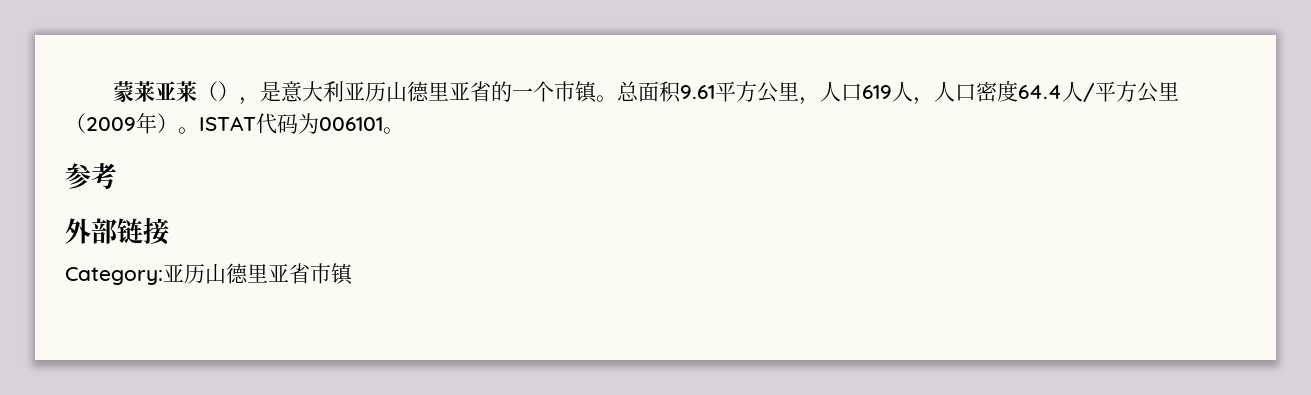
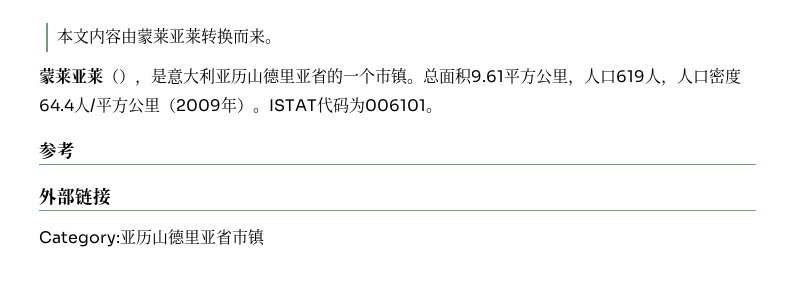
(112, 91) none -> [56,27,281,45] 本文内容由蒙莱亚莱转换而来。 //

